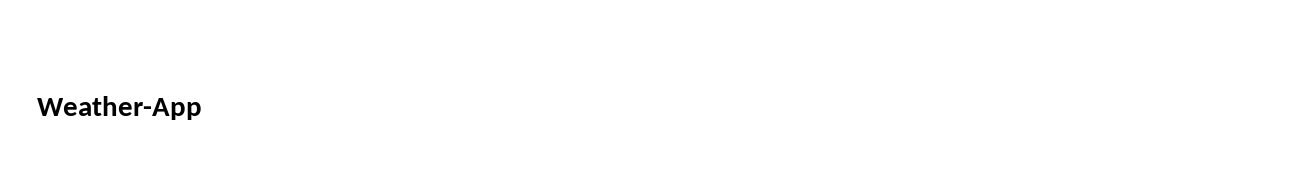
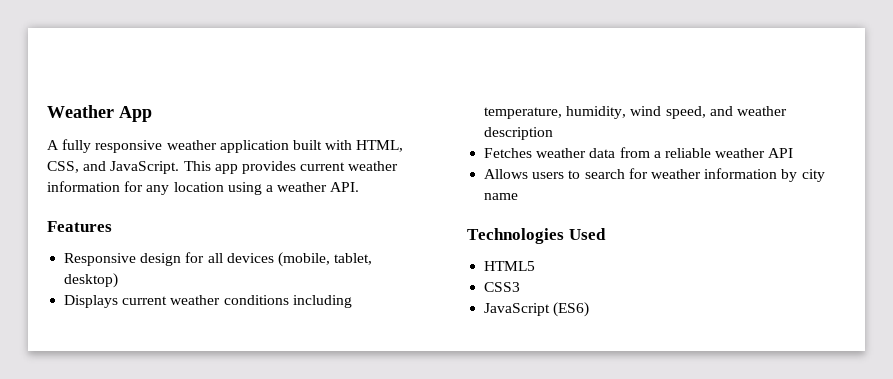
[37,96,202,120] Weather-App -> [47,105,152,122] [47,139,404,153] [47,161,399,174] [47,181,360,195] [47,221,112,232] [64,252,373,267] [64,273,119,288] [64,295,352,308] [484,106,787,119] [484,127,554,140] [484,147,794,158] [484,168,825,182] [484,193,519,200] [467,228,606,244] [484,261,536,271] [484,282,521,292] [484,302,590,317] Weather App // A fully responsive weather application built with HTML, CSS, and JavaScript. This app provides current weather information for any location using a weather API. // Features // Responsive design for all devices (mobile, tablet, desktop) // Displays current weather conditions including temperature, humidity, wind speed, and weather description // Fetches weather data from a reliable weather API // Allows users to search for weather information by city name // Technologies Used // HTML5 // CSS3 // JavaScript (ES6)

